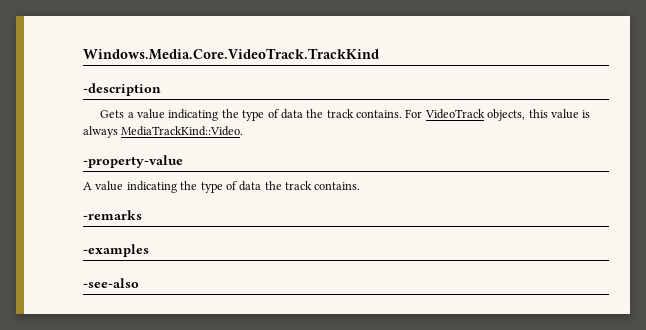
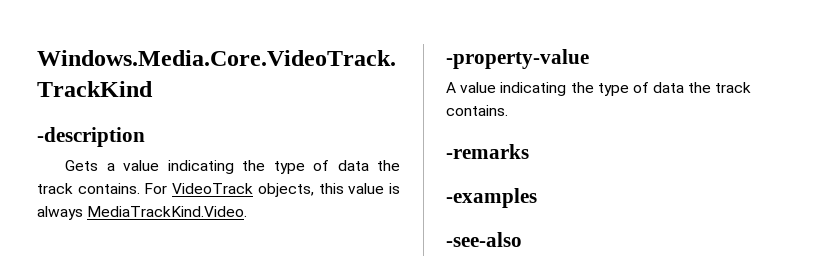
[121,126,244,136] MediaTrackKind::Video. -> [87,206,248,217] MediaTrackKind.Video.

